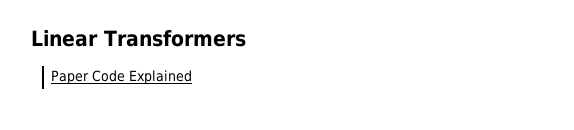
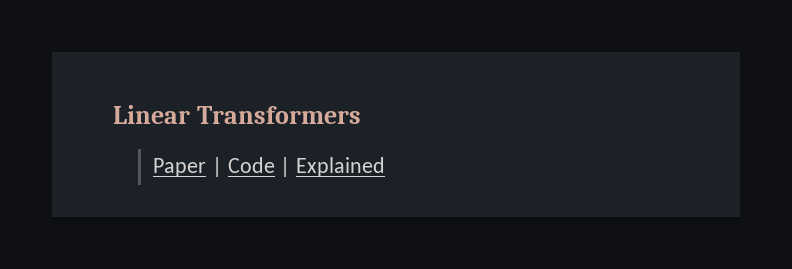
[91,70,125,82] Code -> [211,157,291,177] | Code |

